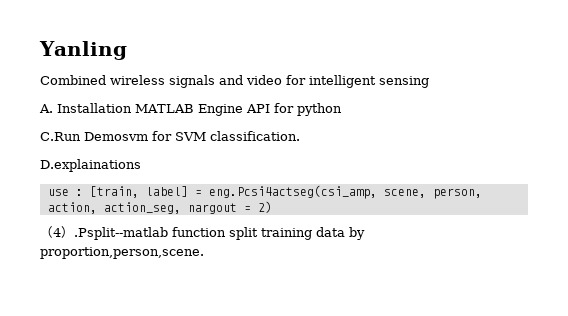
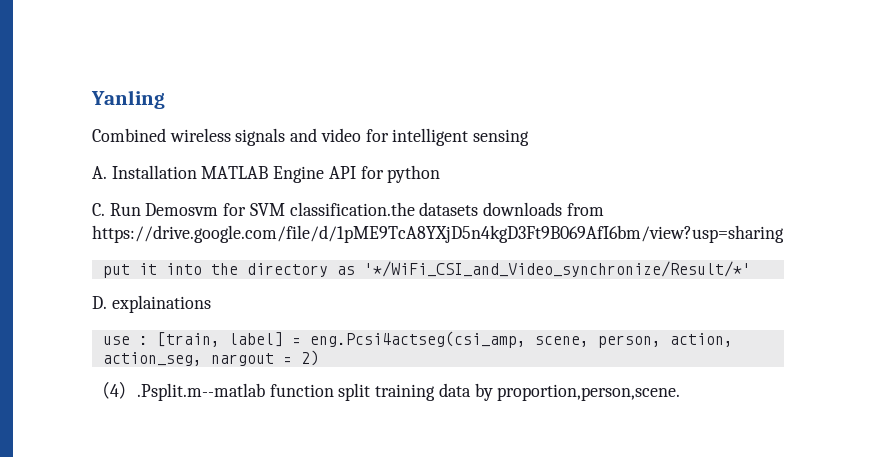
[40,132,81,141] C.Run -> [92,203,141,216] C. Run
[210,131,300,141] [40,159,141,172] classification. // D.explainations -> [289,202,604,216] [92,225,784,243] [102,261,751,278] [92,295,211,313] classification.the datasets downloads from https://drive.google.com/file/d/1pME9TcA8YXjD5n4kgD3Ft9B069AfI6bm/view?usp=sharing // put it into the directory as '*/WiFi_CSI_and_Video_synchronize/Result/*' // D. explainations
[74,227,168,240] .Psplit--matlab -> [137,383,265,401] .Psplit.m--matlab

